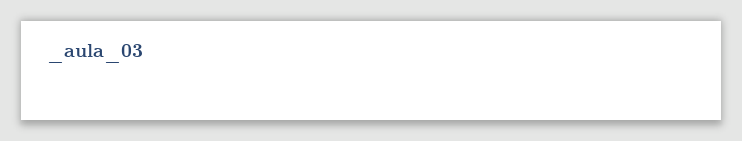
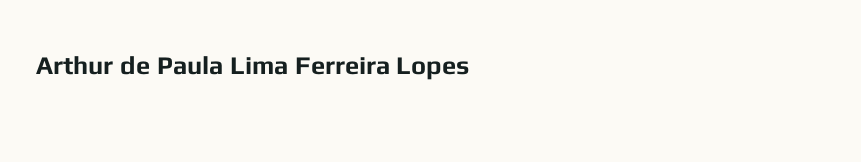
[47,44,143,63] _aula_03 -> [36,56,470,80] Arthur de Paula Lima Ferreira Lopes

